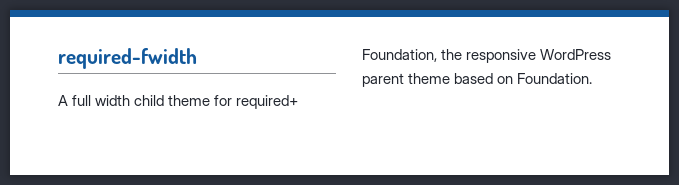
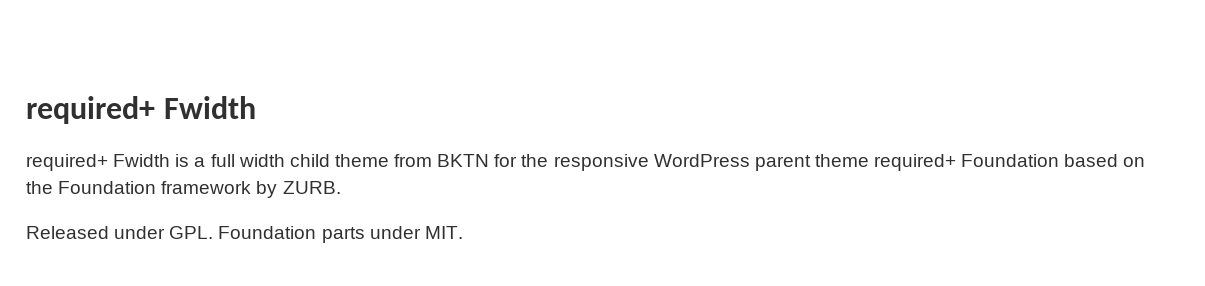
[58,48,197,69] [58,95,68,106] required-fwidth // A -> [26,96,256,124] [26,154,206,171] required+ Fwidth // required+ Fwidth is a
[214,95,299,109] [362,49,437,62] for required+ Foundation, -> [394,154,518,167] from BKTN for
[454,73,593,84] based on Foundation. -> [874,154,1146,171] [26,181,341,198] [26,226,463,243] required+ Foundation based on the Foundation framework by ZURB. // Released under GPL. Foundation parts under MIT.

